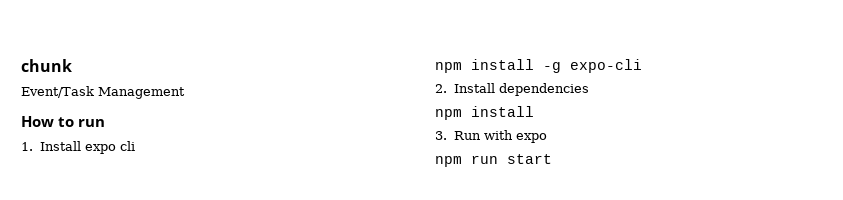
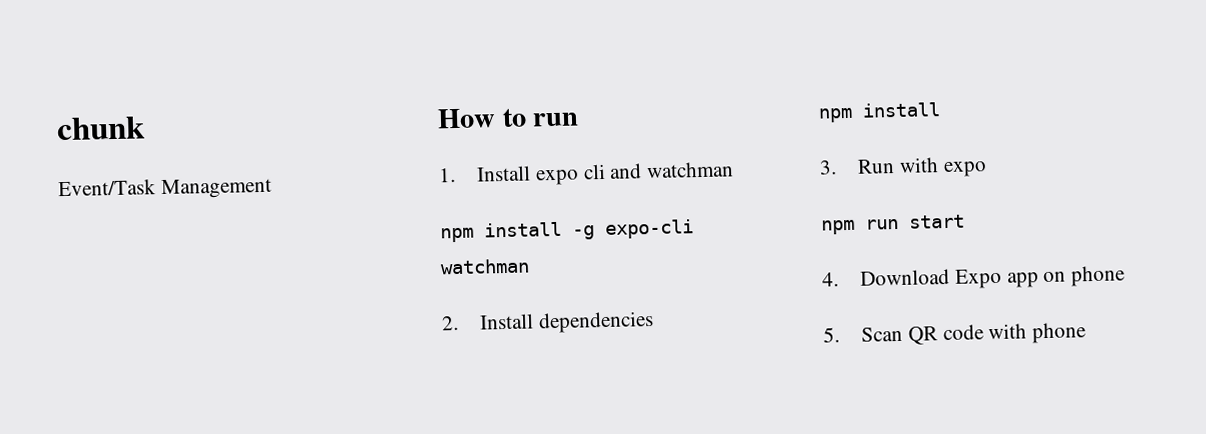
(135, 146) none -> [609,161,734,179] and watchman
(642, 66) none -> [440,258,530,275] watchman
(552, 159) none -> [822,265,1125,289] [823,322,1086,345] // 4. Download Expo app on phone // 5. Scan QR code with phone

